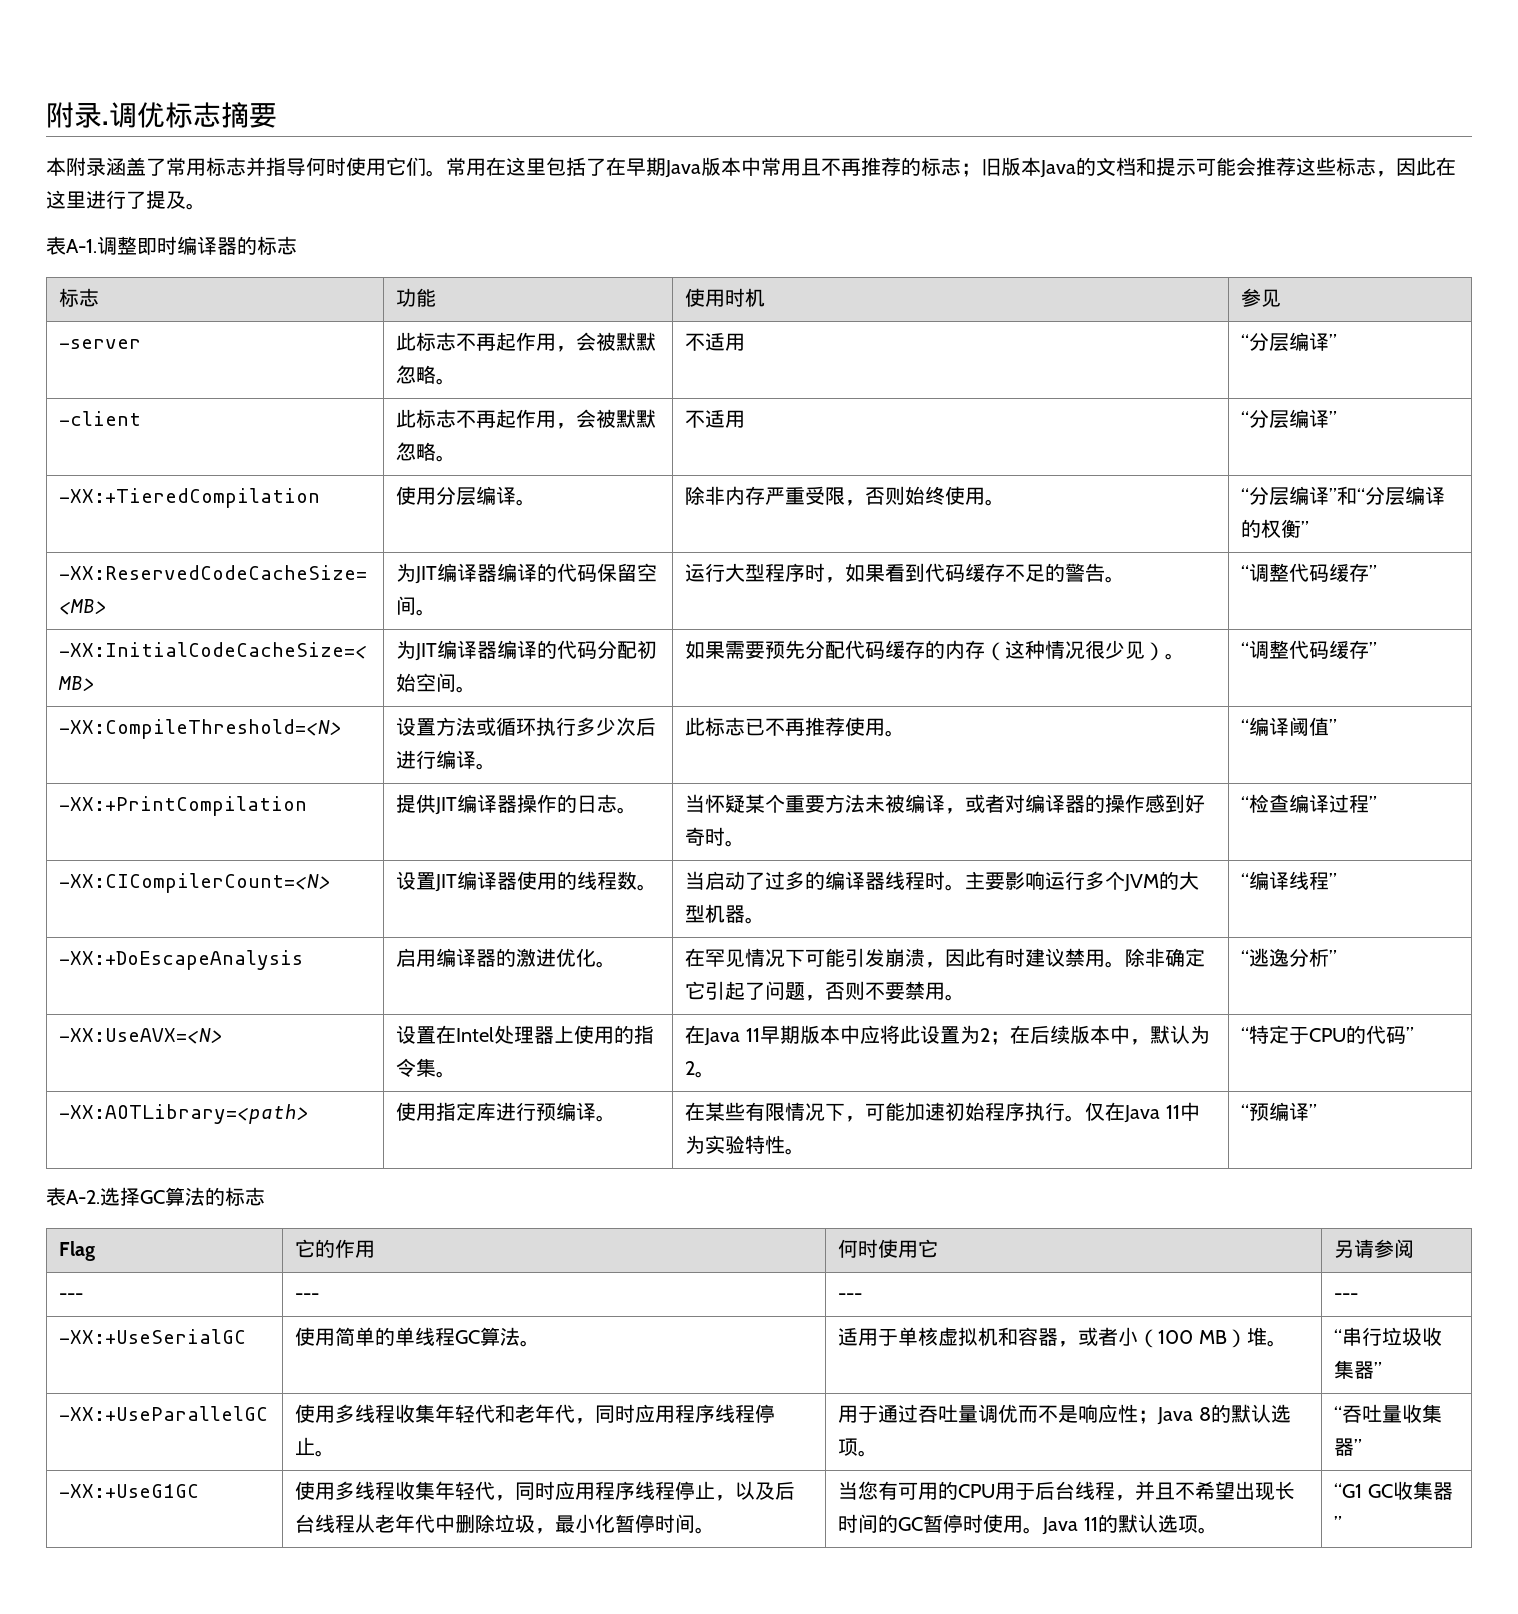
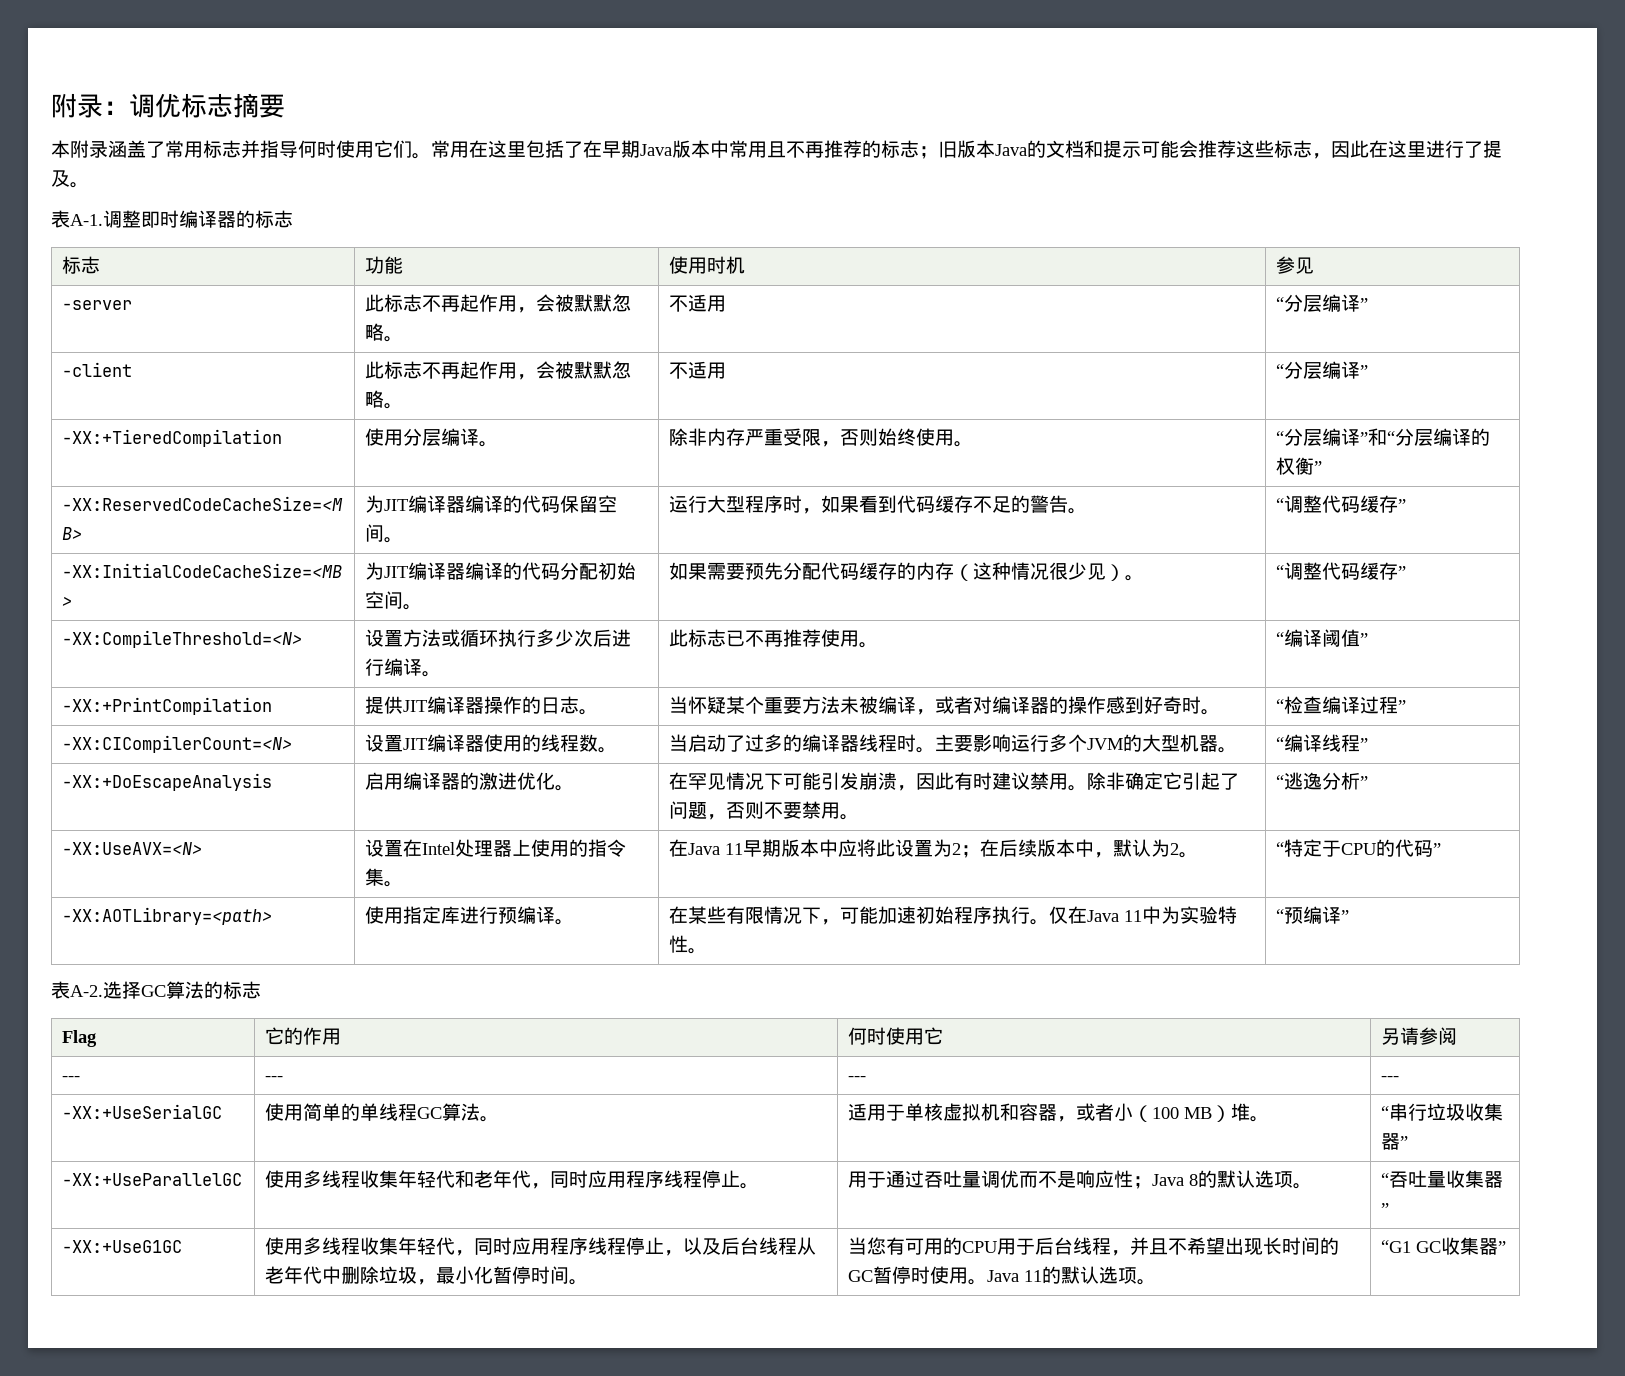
[46,102,109,128] 附录. -> [51,93,129,118] 附录：

